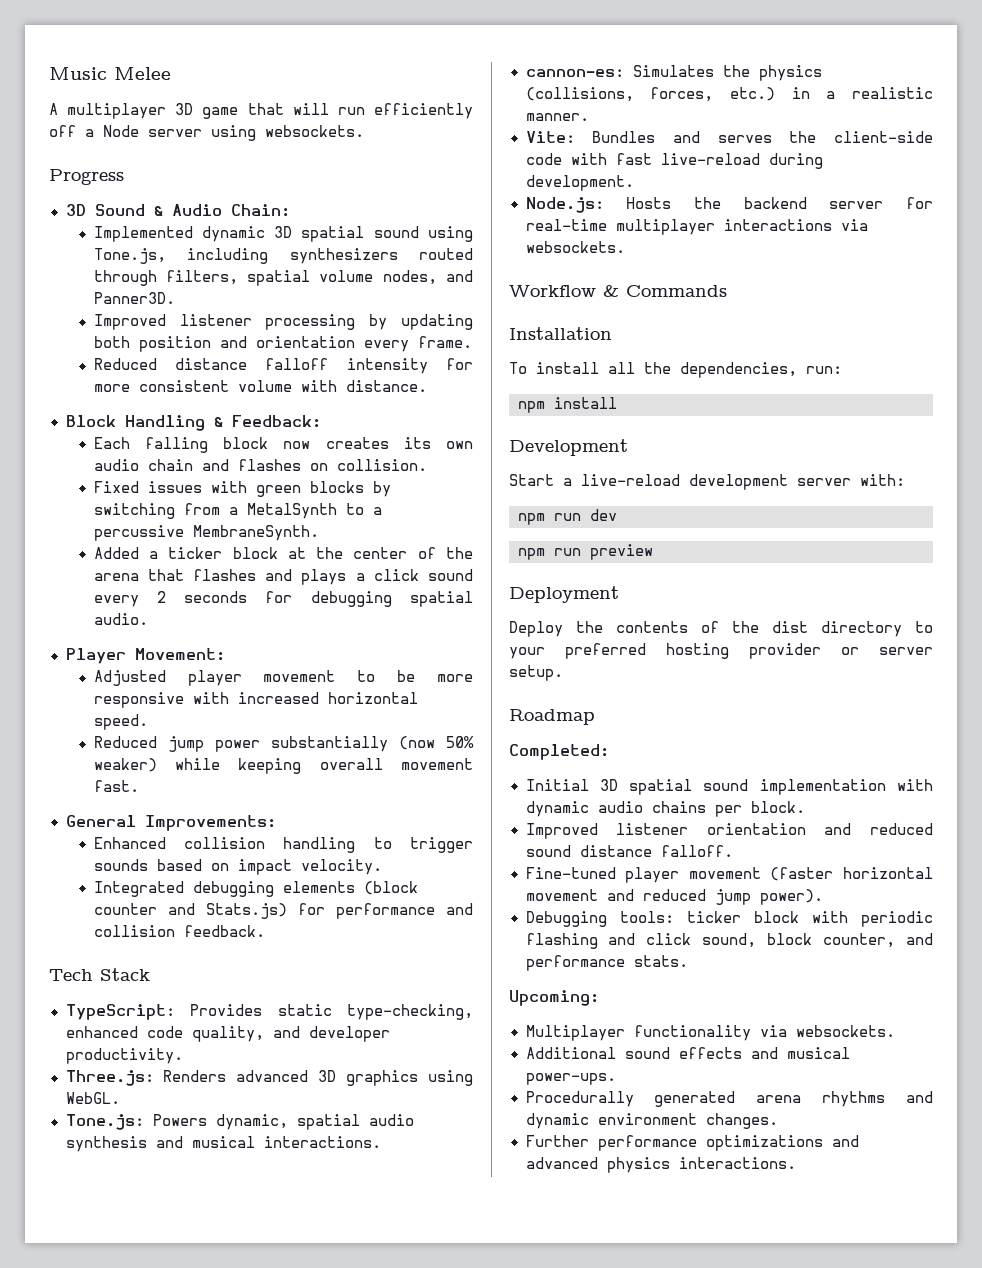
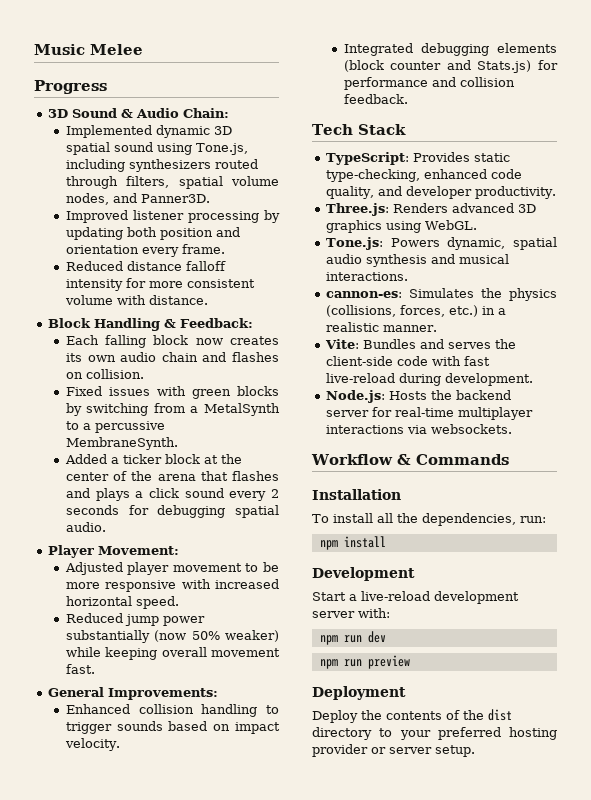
[49,103,473,119] [49,125,364,141] // A multiplayer 3D game that will run efficiently off a Node server using websockets. -> (143, 49) none
[509,709,595,725] [509,744,609,760] [525,779,933,795] [525,801,805,817] [525,823,933,839] [525,845,733,857] [525,867,933,883] [525,889,823,905] [525,911,933,927] [525,933,933,949] [525,955,688,971] [509,990,599,1006] [525,1025,895,1041] [525,1047,850,1059] [525,1073,616,1085] [525,1091,933,1107] [525,1113,778,1129] [525,1135,859,1151] [525,1157,796,1173] // Roadmap // Completed: // Initial 3D spatial sound implementation with dynamic audio chains per block. // Improved listener orientation and reduced sound distance falloff. // Fine-tuned player movement (faster horizontal movement and reduced jump power). // Debugging tools: ticker block with periodic flashing and click sound, block counter, and performance stats. // Upcoming: // Multiplayer functionality via websockets. // Additional sound effects and musical power-ups. // Procedurally generated arena rhythms and dynamic environment changes. // Further performance optimizations and advanced physics interactions. -> (475, 751) none

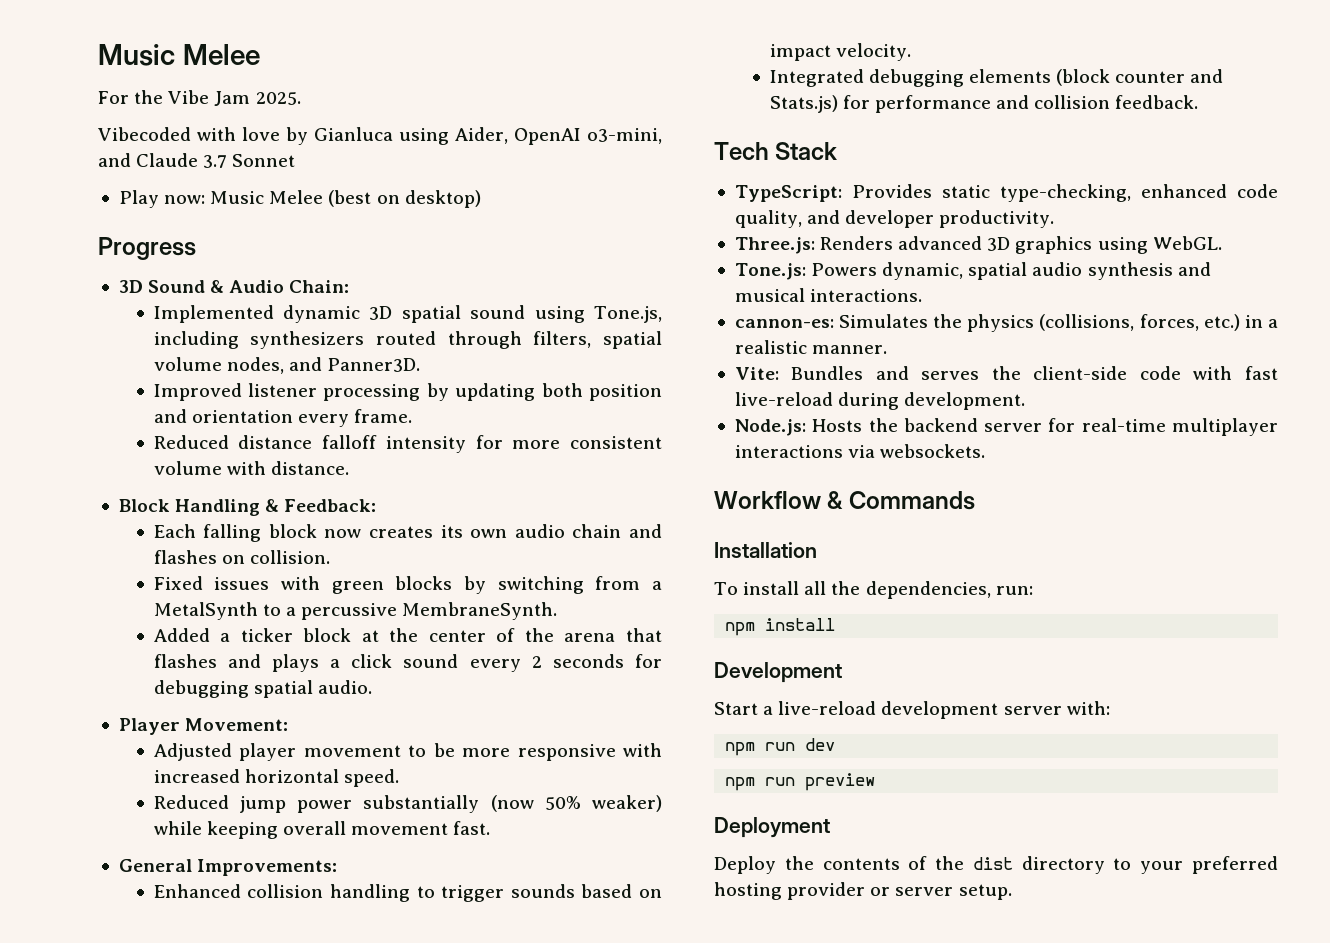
[34,44,143,55] Music Melee -> [98,44,260,66] [98,90,301,106] [98,127,662,145] [98,153,296,168] [118,190,481,208] Music Melee // For the Vibe Jam 2025. // Vibecoded with love by Gianluca using Aider, OpenAI o3-mini, and Claude 3.7 Sonnet // Play now: Music Melee (best on desktop)

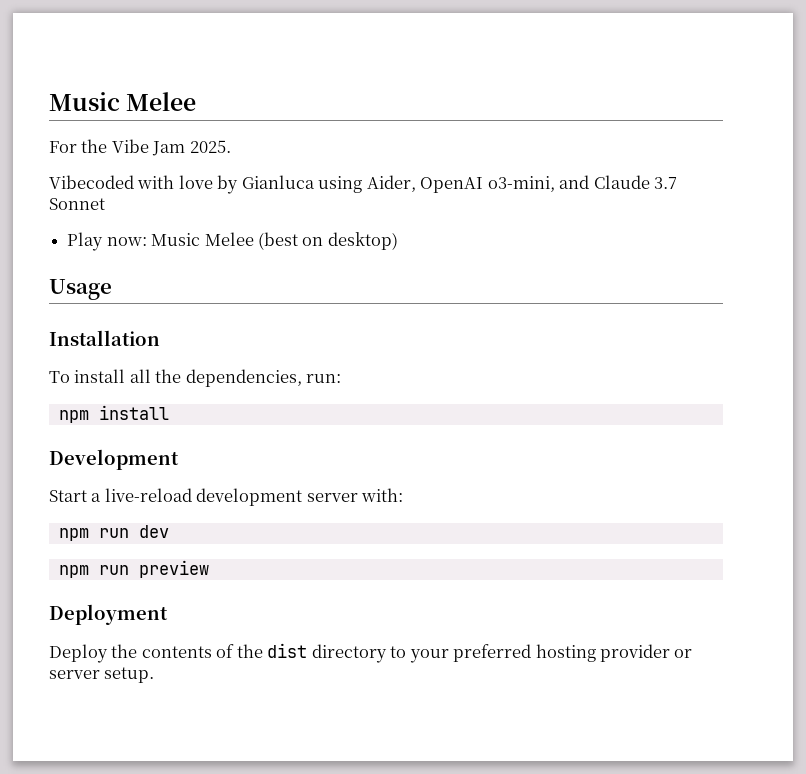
[98,237,196,260] [118,280,350,293] [153,305,663,323] [153,331,662,349] [153,357,421,374] [153,383,663,401] [153,409,413,427] [153,435,662,453] [153,461,349,475] [118,499,377,516] [153,524,663,542] [153,550,330,564] [153,576,662,594] [153,602,558,620] [153,628,662,642] [153,654,662,672] [153,680,372,698] [118,718,289,735] [153,743,662,761] [153,769,399,787] [153,795,662,813] [153,821,491,839] [118,859,338,876] [153,884,663,902] [769,43,911,61] [769,69,1224,87] [769,95,1199,113] [714,142,838,160] [734,184,1278,202] [734,210,1055,228] [734,236,1222,254] [734,262,1211,280] [734,288,923,302] [734,314,1278,332] [734,340,888,354] [734,366,1278,380] [734,392,1026,410] [734,418,1278,436] [734,444,986,458] [714,491,975,510] Progress // 3D Sound & Audio Chain: // Implemented dynamic 3D spatial sound using Tone.js, including synthesizers routed through filters, spatial volume nodes, and Panner3D. // Improved listener processing by updating both position and orientation every frame. // Reduced distance falloff intensity for more consistent volume with distance. // Block Handling & Feedback: // Each falling block now creates its own audio chain and flashes on collision. // Fixed issues with green blocks by switching from a MetalSynth to a percussive MembraneSynth. // Added a ticker block at the center of the arena that flashes and plays a click sound every 2 seconds for debugging spatial audio. // Player Movement: // Adjusted player movement to be more responsive with increased horizontal speed. // Reduced jump power substantially (now 50% weaker) while keeping overall movement fast. // General Improvements: // Enhanced collision handling to trigger sounds based on impact velocity. // Integrated debugging elements (block counter and Stats.js) for performance and collision feedback. // Tech Stack // TypeScript: Provides static type-checking, enhanced code quality, and developer productivity. // Three.js: Renders advanced 3D graphics using WebGL. // Tone.js: Powers dynamic, spatial audio synthesis and musical interactions. // cannon-es: Simulates the physics (collisions, forces, etc.) in a realistic manner. // Vite: Bundles and serves the client-side code with fast live-reload during development. // Node.js: Hosts the backend server for real-time multiplayer interactions via websockets. // Workflow & Commands -> [49,279,112,300] Usage

